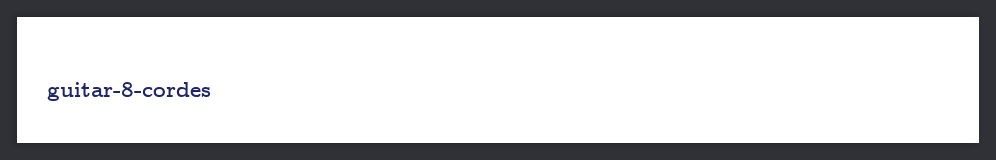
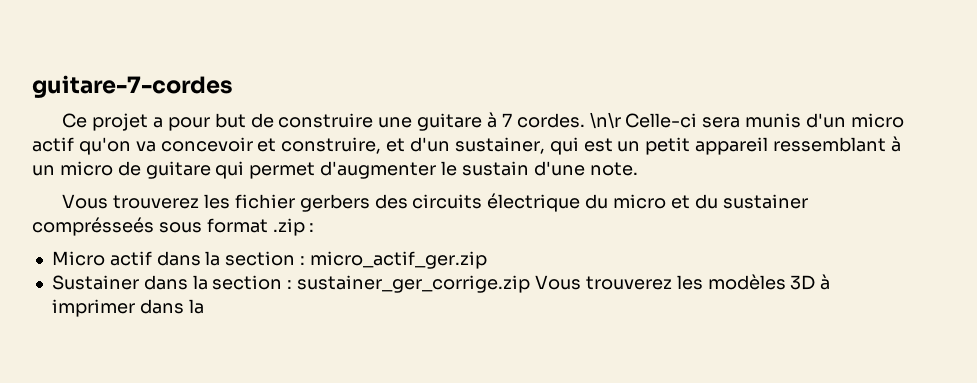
[47,82,211,101] guitar-8-cordes -> [32,75,233,98] [62,112,904,131] [32,136,901,155] [32,161,638,179] [62,193,808,212] [32,217,315,236] [51,251,487,269] [51,274,831,293] [51,299,204,317] guitare-7-cordes // Ce projet a pour but de construire une guitare à 7 cordes. \n\r Celle-ci sera munis d'un micro actif qu'on va concevoir et construire, et d'un sustainer, qui est un petit appareil ressemblant à un micro de guitare qui permet d'augmenter le sustain d'une note. // Vous trouverez les fichier gerbers des circuits électrique du micro et du sustainer comprésseés sous format .zip : // Micro actif dans la section : micro_actif_ger.zip // Sustainer dans la section : sustainer_ger_corrige.zip Vous trouverez les modèles 3D à imprimer dans la

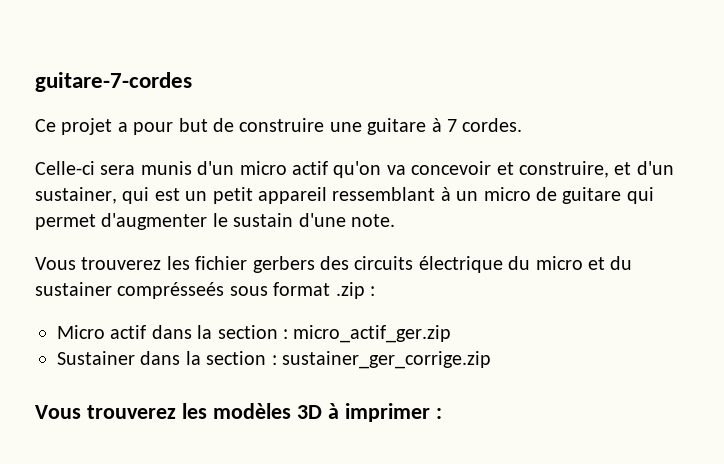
[589,112,621,129] \n\r -> (523, 125) //
(531, 284) none -> (491, 360) //
[139,299,204,314] dans la -> [435,408,442,419] :

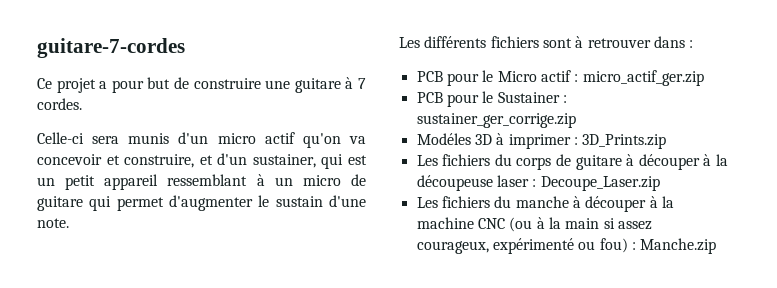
[35,256,633,273] [35,282,375,299] [57,325,452,343] [57,351,491,369] [35,403,442,422] Vous trouverez les fichier gerbers des circuits électrique du micro et du sustainer comprésseés sous format .zip : // Micro actif dans la section : micro_actif_ger.zip // Sustainer dans la section : sustainer_ger_corrige.zip // Vous trouverez les modèles 3D à imprimer : -> [399,36,694,48] [416,70,704,86] [416,91,567,107] [416,113,576,128] [416,133,667,149] [416,154,728,170] [416,175,660,191] [416,196,674,212] [416,217,652,232] [416,238,717,254] Les différents fichiers sont à retrouver dans : // PCB pour le Micro actif : micro_actif_ger.zip // PCB pour le Sustainer : sustainer_ger_corrige.zip // Modéles 3D à imprimer : 3D_Prints.zip // Les fichiers du corps de guitare à découper à la découpeuse laser : Decoupe_Laser.zip // Les fichiers du manche à découper à la machine CNC (ou à la main si assez courageux, expérimenté ou fou) : Manche.zip

